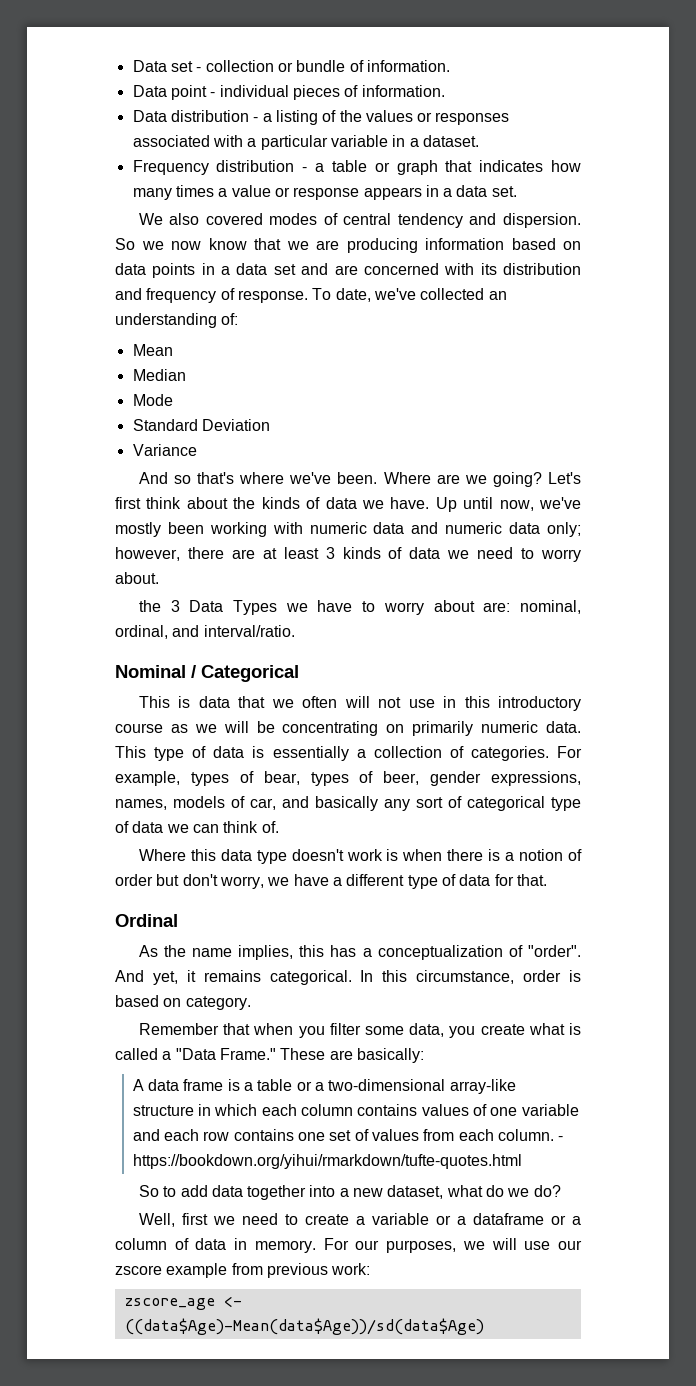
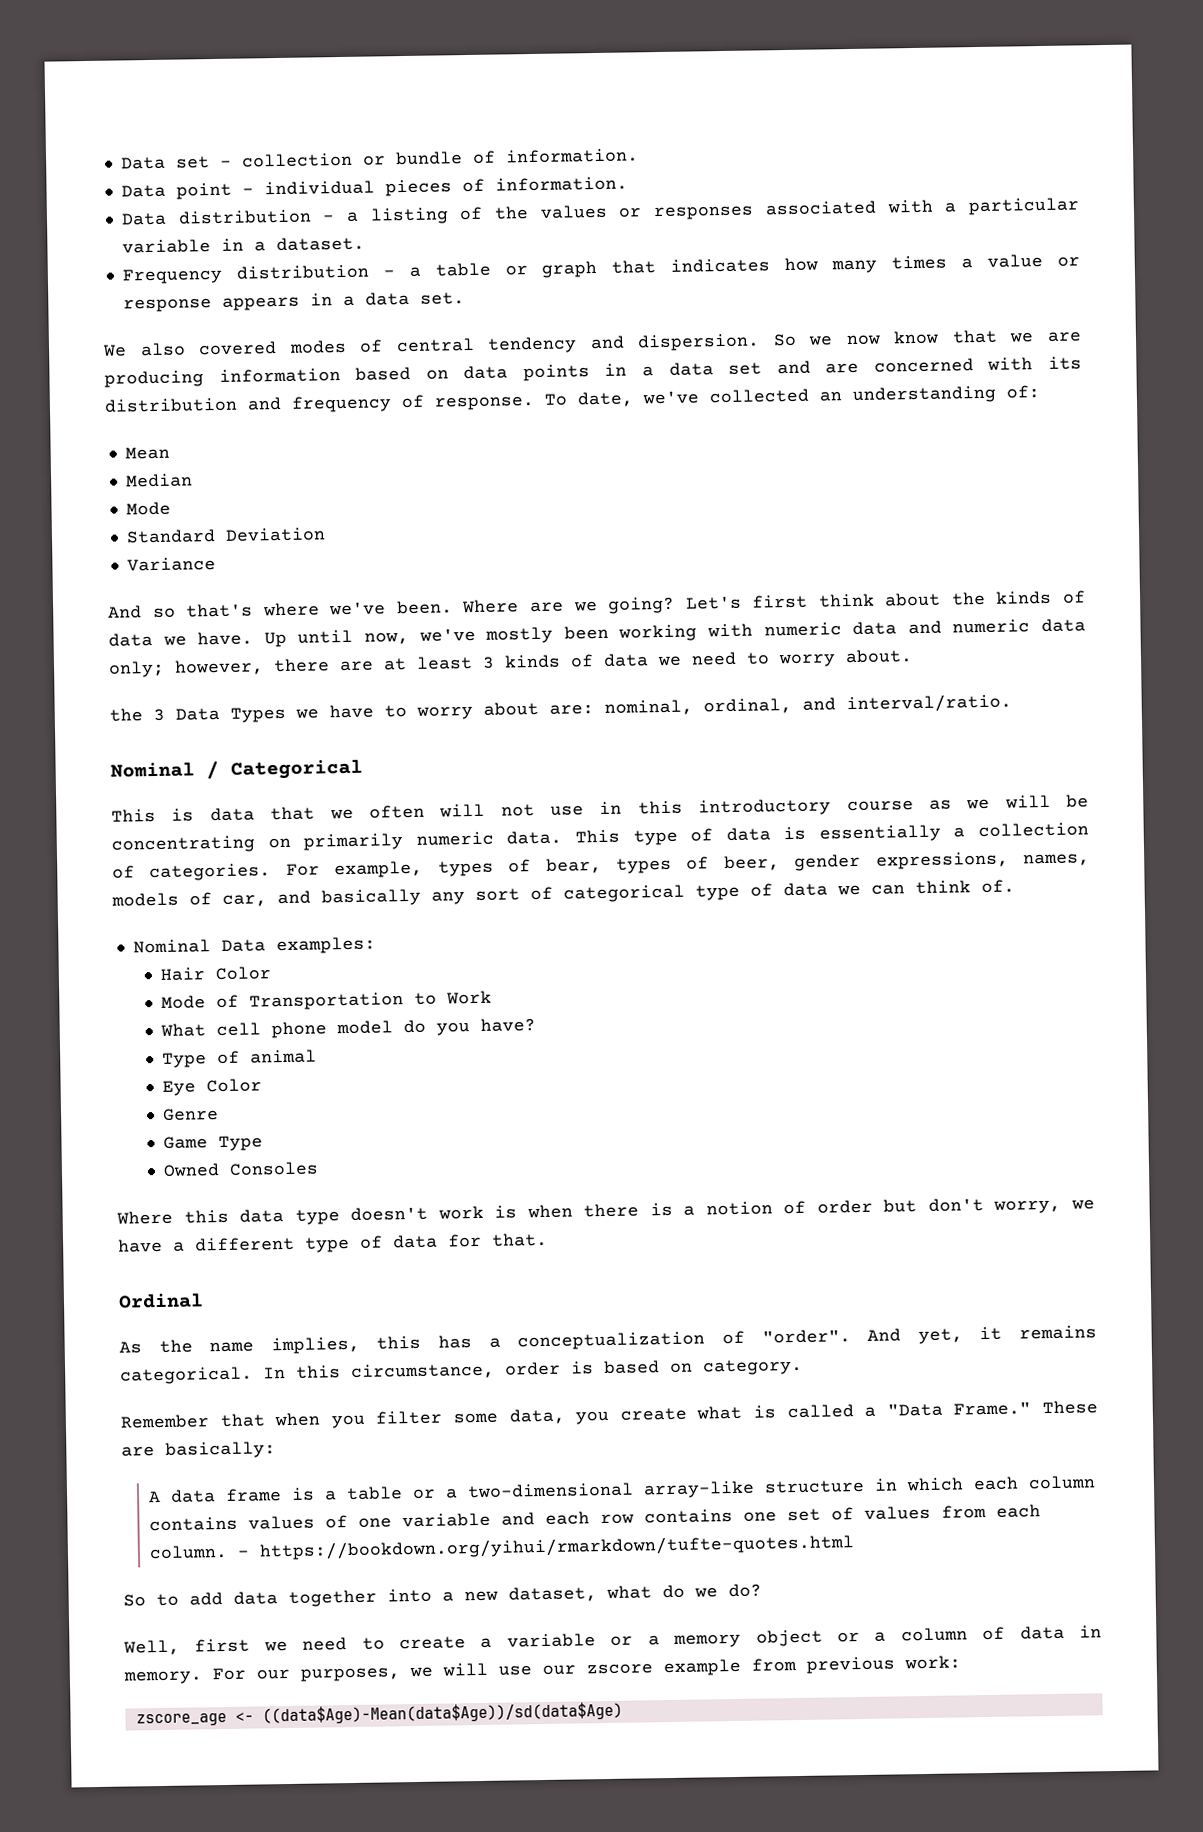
(279, 827) none -> [132,936,376,955] [160,966,272,981] [161,990,493,1011] [160,1018,537,1039] [162,1049,318,1068] [162,1078,263,1096] [162,1108,220,1121] [163,1135,264,1152] [163,1161,320,1177] // Nominal Data examples: // Hair Color // Mode of Transportation to Work // What cell phone model do you have? // Type of animal // Eye Color // Genre // Game Type // Owned Consoles
[472,1213,544,1225] dataframe -> [673,1629,823,1648] memory object

